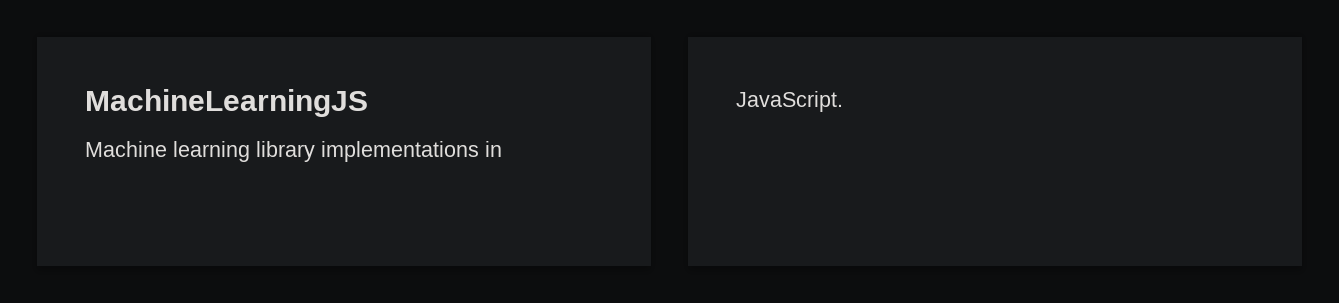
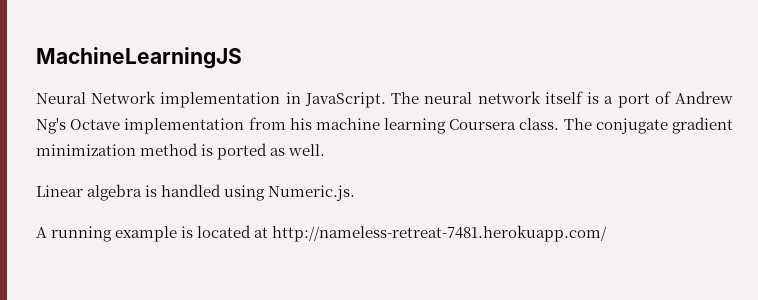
[85,141,502,162] [736,91,843,112] Machine learning library implementations in JavaScript. -> [36,91,734,108] [36,117,734,134] [36,143,326,160] [36,184,356,201] [36,225,608,242] Neural Network implementation in JavaScript. The neural network itself is a port of Andrew Ng's Octave implementation from his machine learning Coursera class. The conjugate gradient minimization method is ported as well. // Linear algebra is handled using Numeric.js. // A running example is located at http://nameless-retreat-7481.herokuapp.com/

